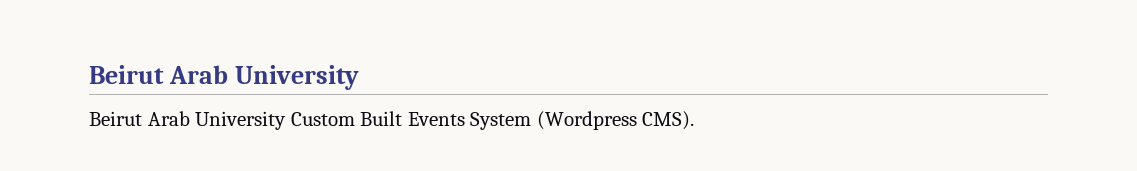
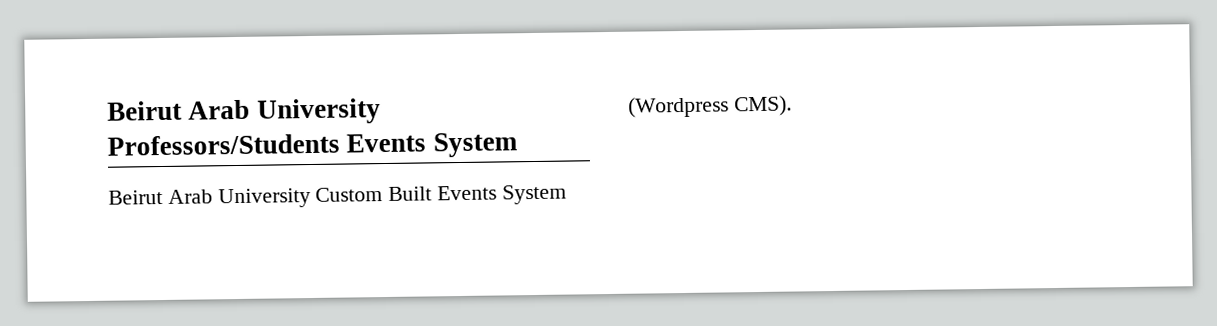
[89,65,360,90] Beirut Arab University -> [107,98,381,125] [107,132,518,158] Beirut Arab University Professors/Students Events System

